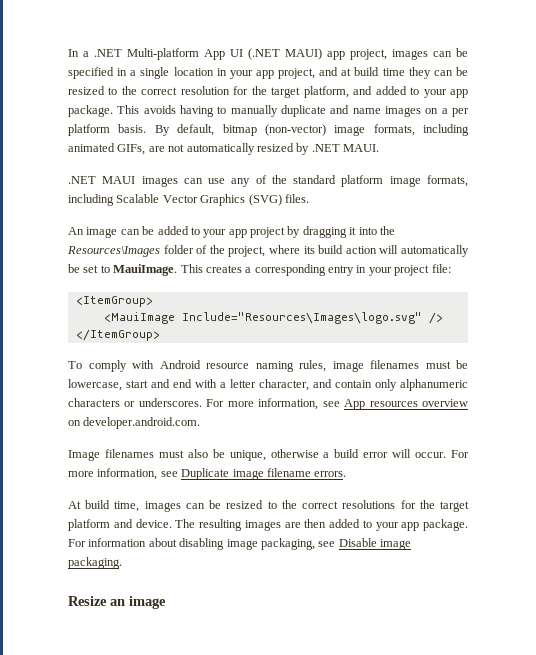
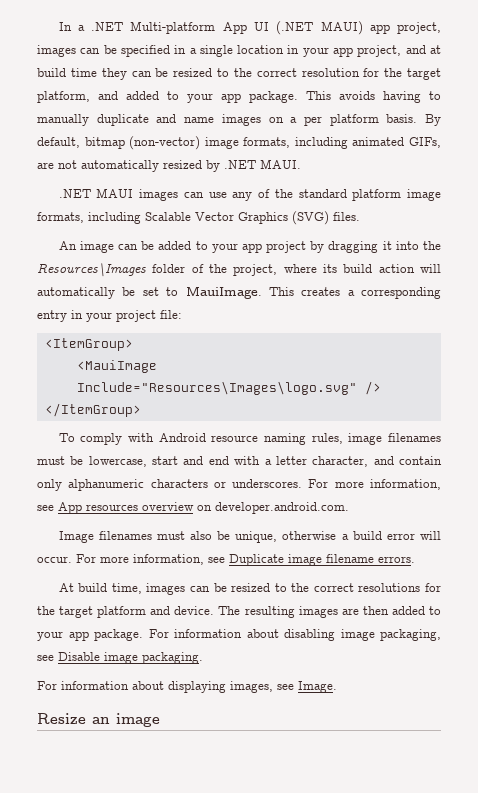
(122, 563) none -> [37,681,337,693] // For information about displaying images, see Image.

